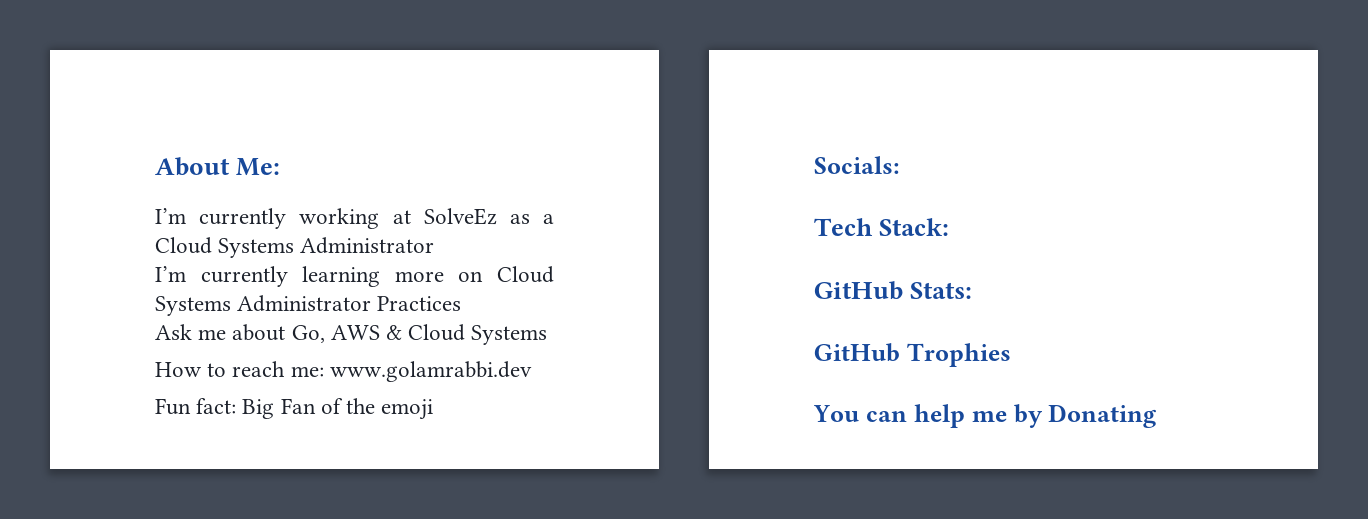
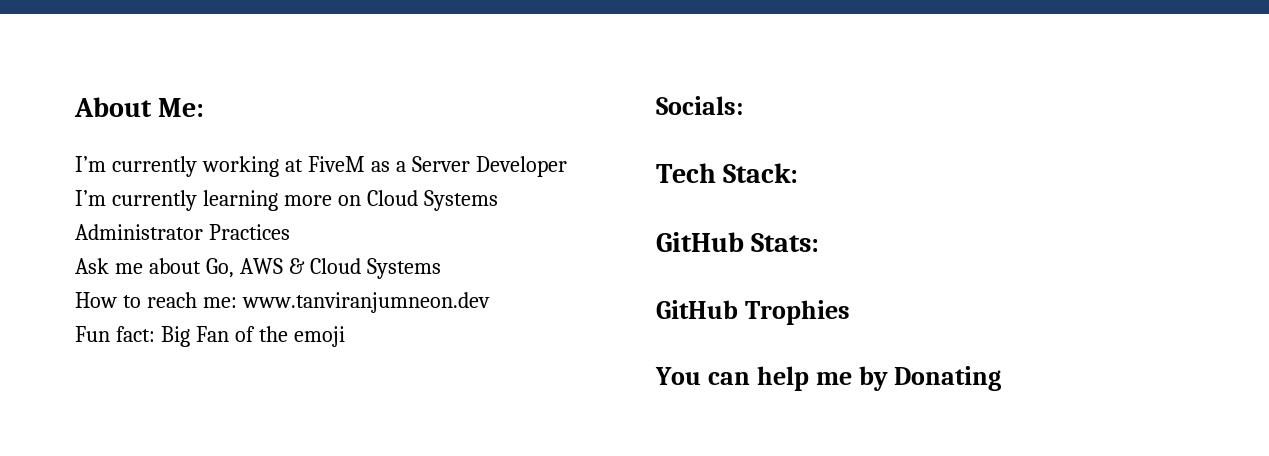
[423,208,497,225] SolveEz -> [307,156,365,172] FiveM
[155,237,435,258] Cloud Systems Administrator -> [411,156,567,177] Server Developer
[329,361,532,382] www.golamrabbi.dev -> [241,292,490,313] www.tanviranjumneon.dev

